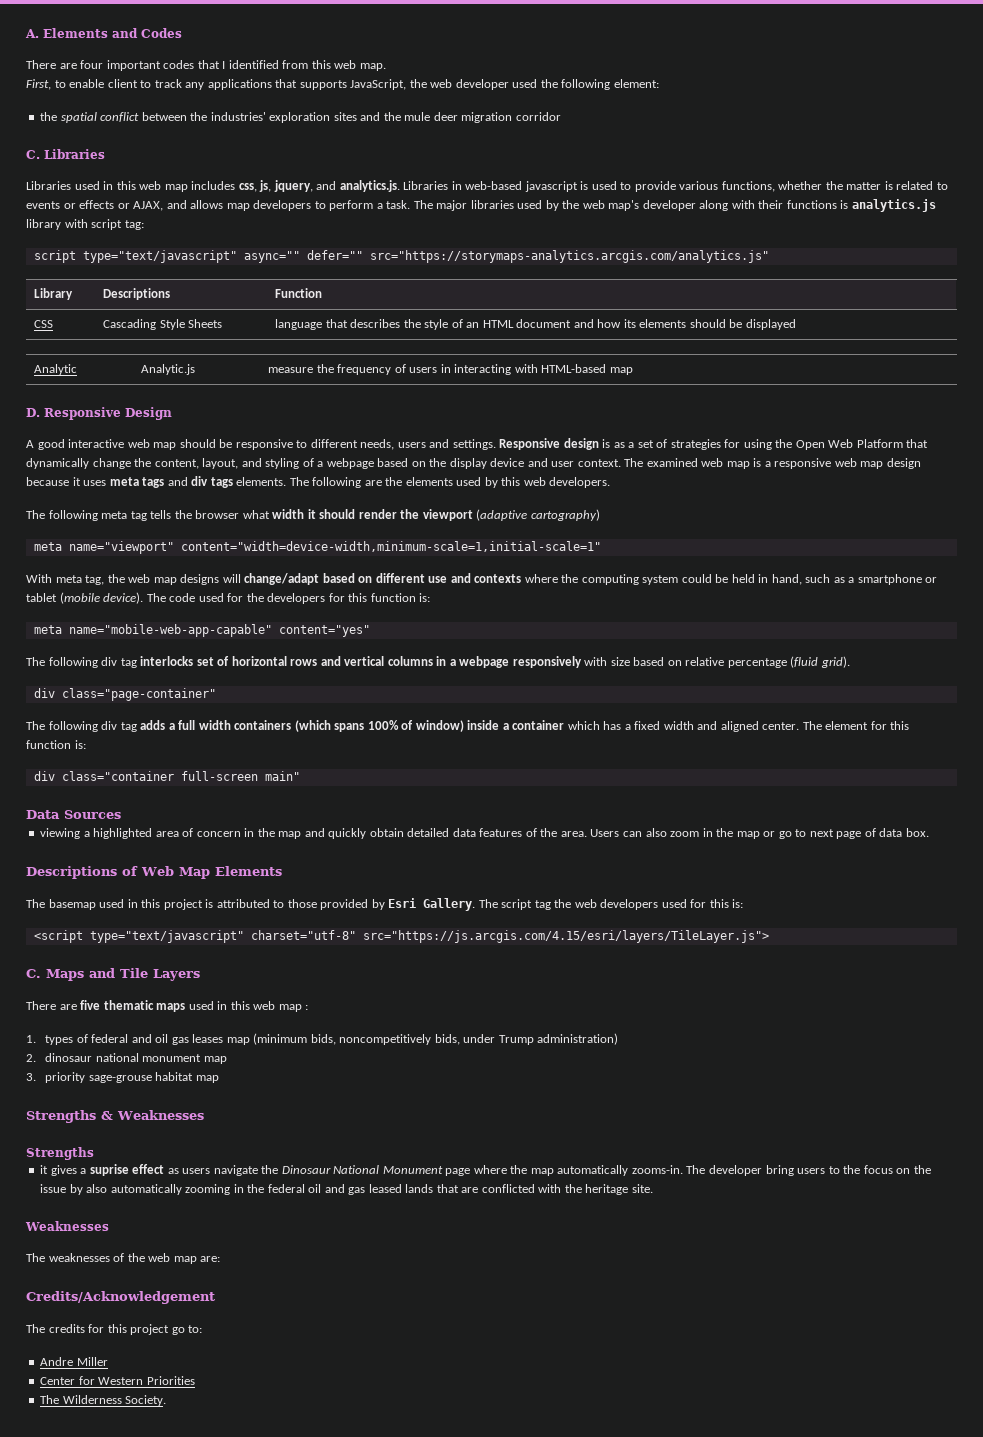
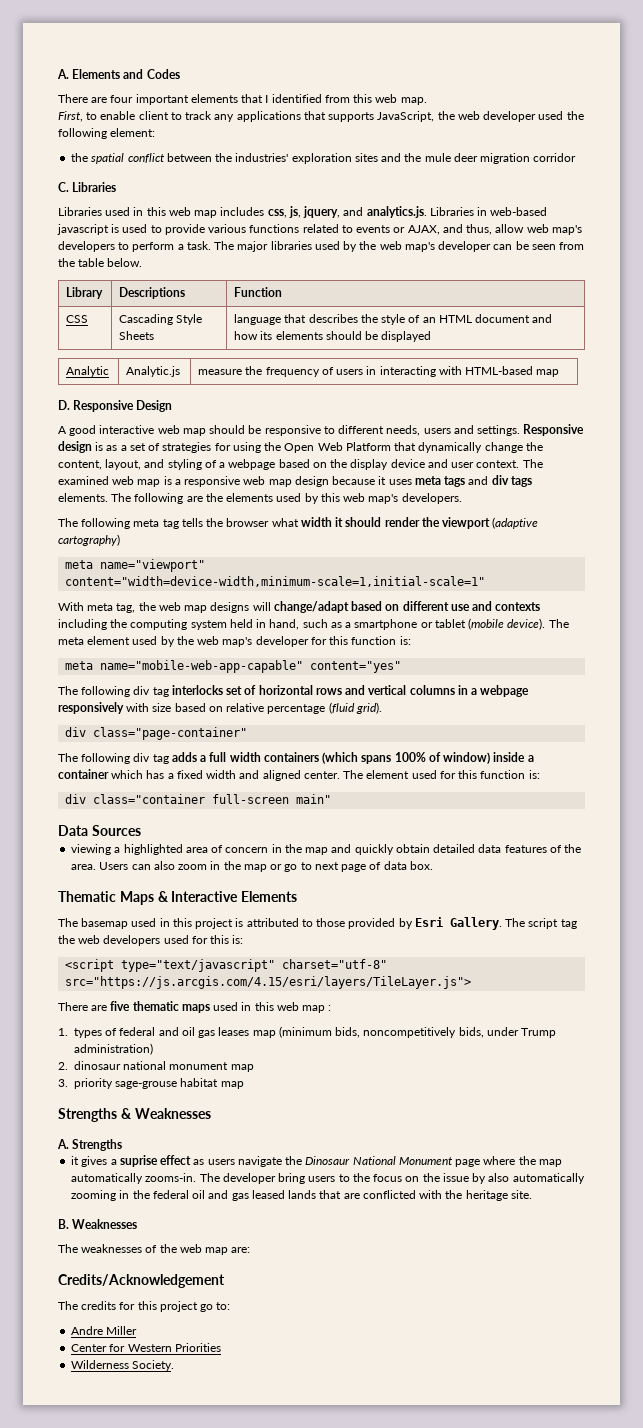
[163,60,195,69] codes -> [190,94,238,103] elements
[721,181,948,192] [26,200,250,211] functions, whether the matter is related to events or effects or AJAX, and allows map -> [249,224,582,235] functions related to events or AJAX, and thus, allow web map's
[699,199,936,212] [26,219,144,230] [33,250,769,263] along with their functions is analytics.js library with script tag: // script type="text/javascript" async="" defer="" src="https://storymaps-analytics.arcgis.com/analytics.js" -> [493,241,585,250] [58,258,143,267] can be seen from the table below.
(546, 481) none -> [368,494,399,504] map's
[524,574,558,583] where -> [58,619,107,630] including
[681,574,729,583] could be -> (227, 625) none
[169,593,326,604] code used for the developers -> [58,636,309,647] meta element used by the web map's developer
(869, 725) none -> [411,770,437,779] used
[26,866,210,879] Descriptions of Web Map -> [58,891,239,905] Thematic Maps & Interactive
[26,968,200,981] // C. Maps and Tile Layers -> (472, 982) none
(204, 1115) none -> [57,1139,69,1149] A.
(653, 1188) none -> [58,1219,69,1229] B.
[40,1395,60,1404] The -> (221, 1347) none

